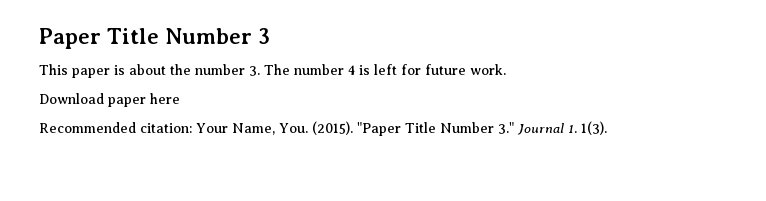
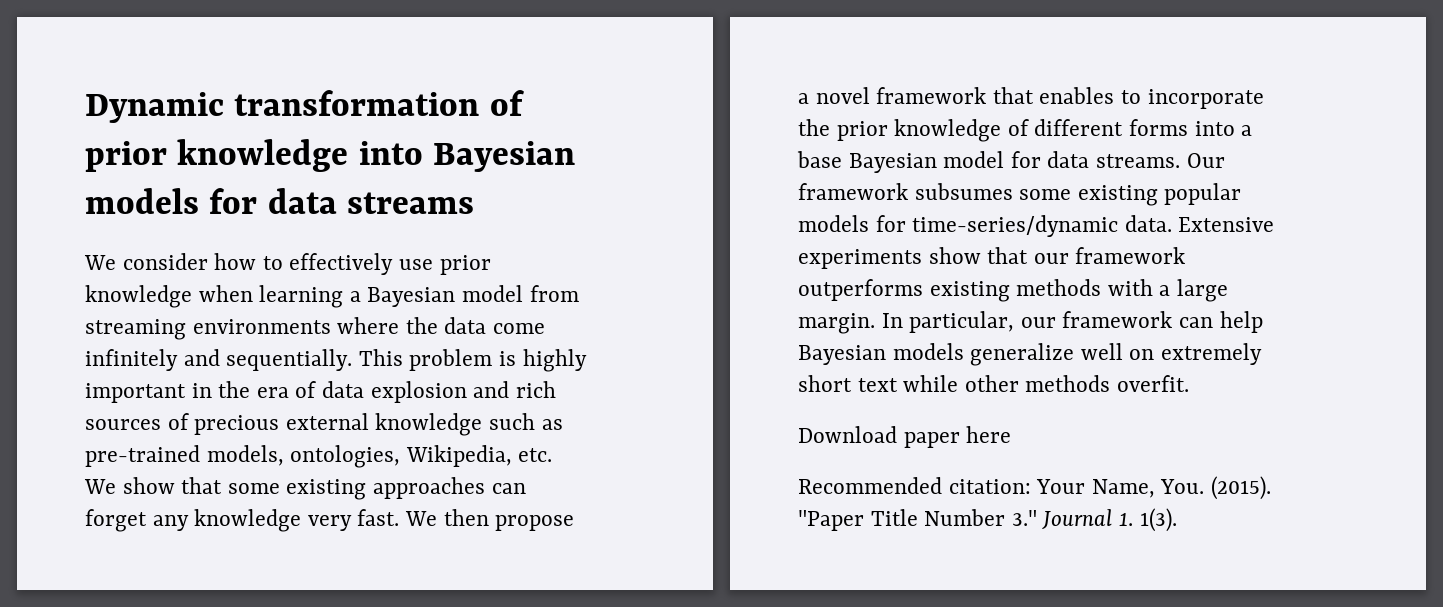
[39,28,270,49] [39,64,506,78] Paper Title Number 3 // This paper is about the number 3. The number 4 is left for future work. -> [85,90,524,123] [85,139,576,172] [85,188,475,214] [84,253,491,275] [85,285,579,308] [85,317,546,340] [85,349,587,372] [85,381,556,403] [85,413,563,436] [85,445,553,468] [84,477,526,500] [85,509,575,532] [798,87,1264,109] [798,119,1253,142] [797,151,1225,173] [798,183,1242,206] [798,215,1275,237] [798,247,1186,269] [798,279,1229,302] [798,311,1263,334] [798,343,1263,366] [798,375,1190,392] Dynamic transformation of prior knowledge into Bayesian models for data streams // We consider how to effectively use prior knowledge when learning a Bayesian model from streaming environments where the data come infinitely and sequentially. This problem is highly important in the era of data explosion and rich sources of precious external knowledge such as pre-trained models, ontologies, Wikipedia, etc. We show that some existing approaches can forget any knowledge very fast. We then propose a novel framework that enables to incorporate the prior knowledge of different forms into a base Bayesian model for data streams. Our framework subsumes some existing popular models for time-series/dynamic data. Extensive experiments show that our framework outperforms existing methods with a large margin. In particular, our framework can help Bayesian models generalize well on extremely short text while other methods overfit.

